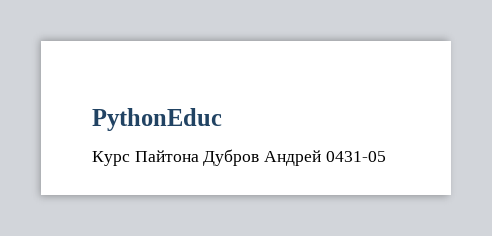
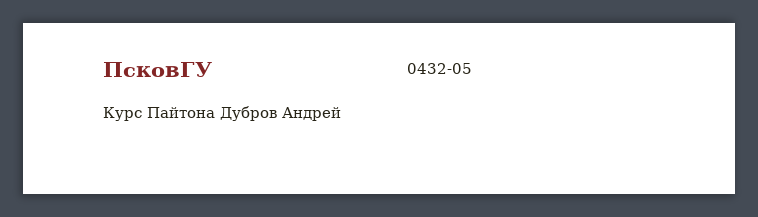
[92,108,222,131] PythonEduc -> [103,62,212,77] ПсковГУ
[325,151,386,162] 0431-05 -> [407,63,472,74] 0432-05

